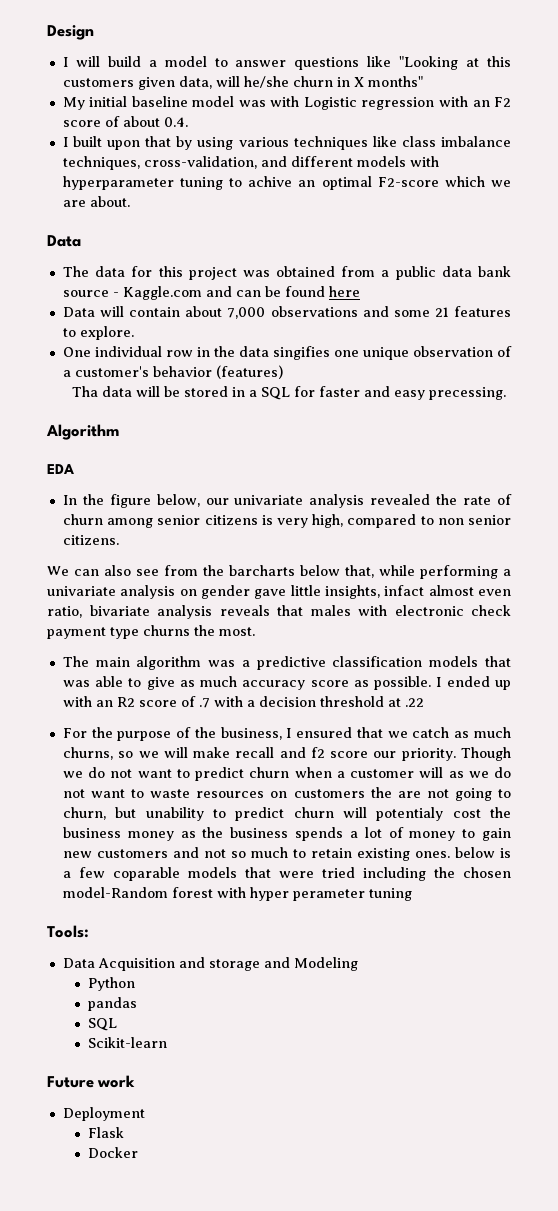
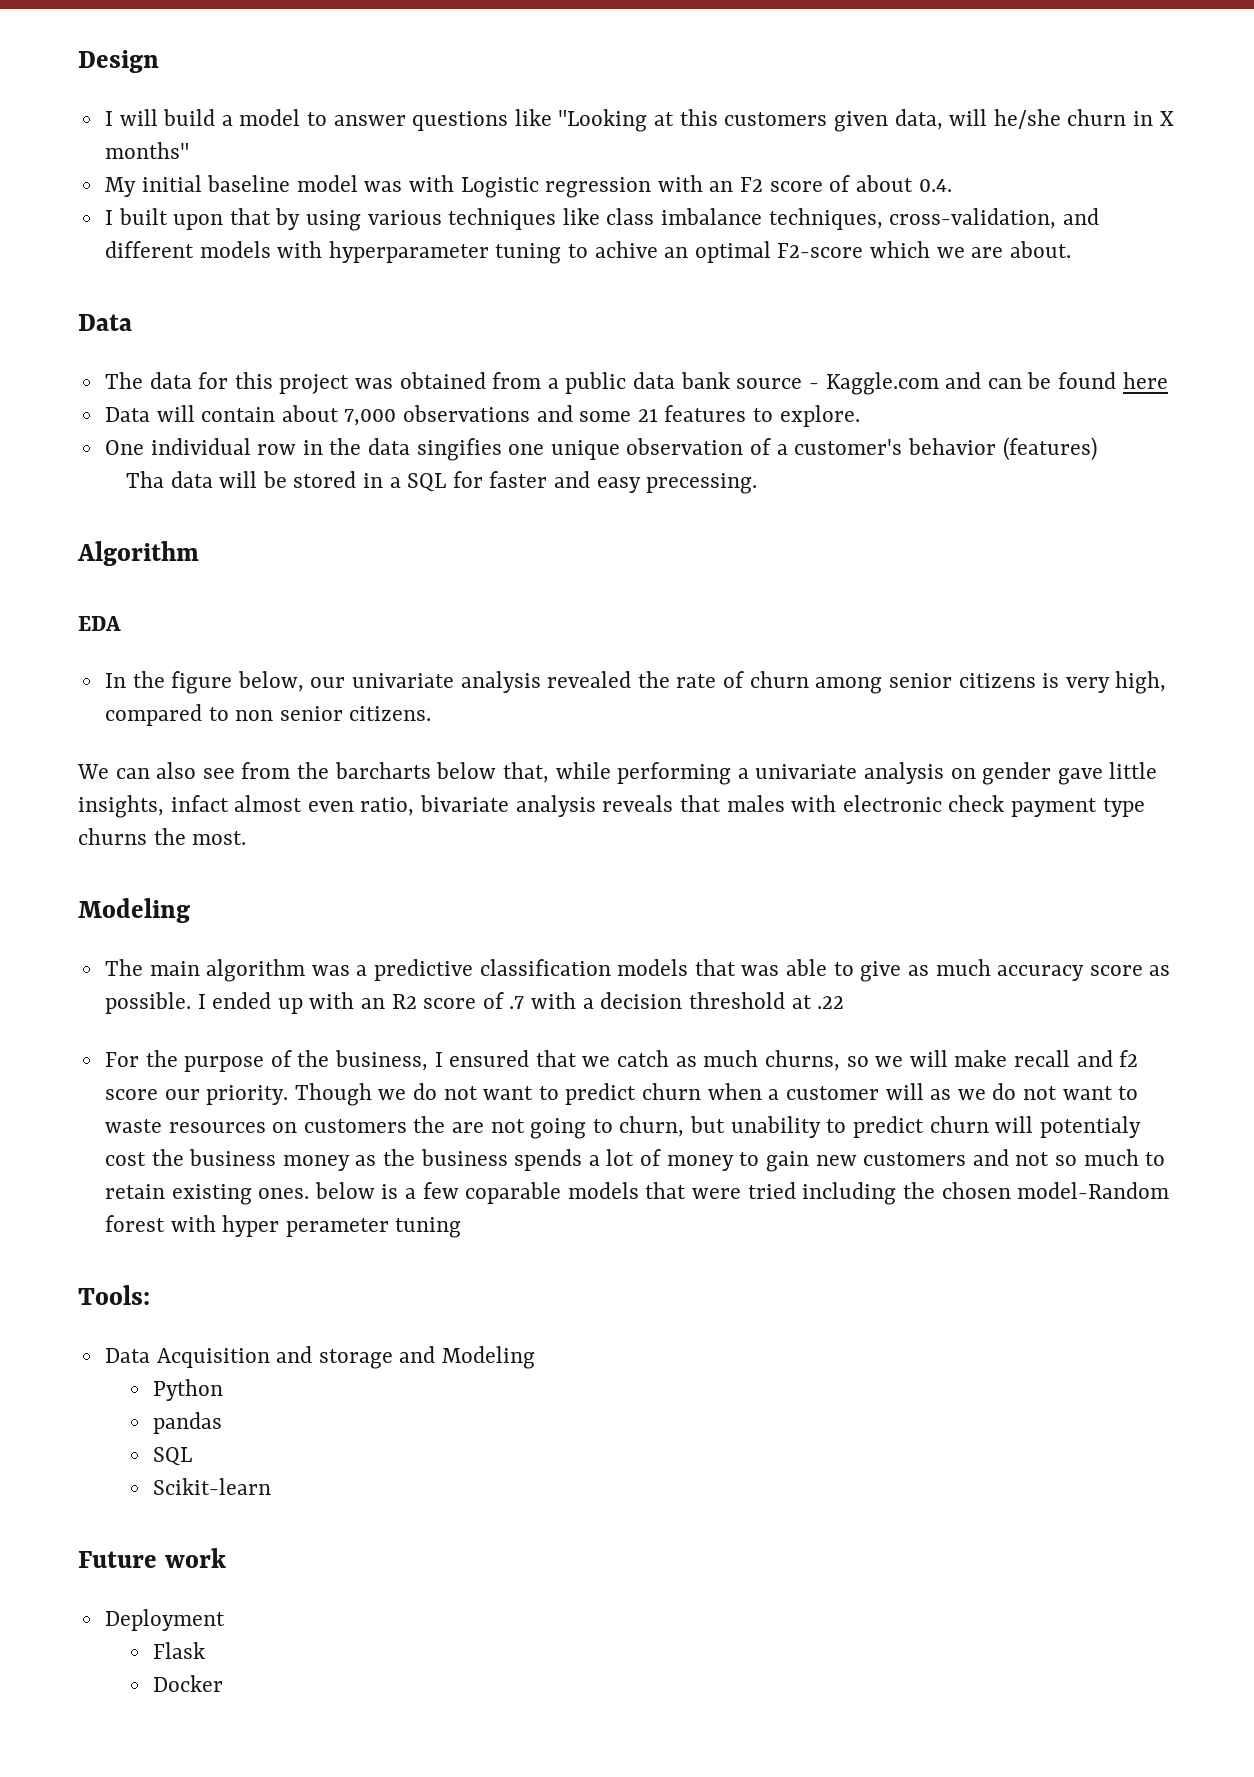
(255, 631) none -> [78,898,190,923] // Modeling

